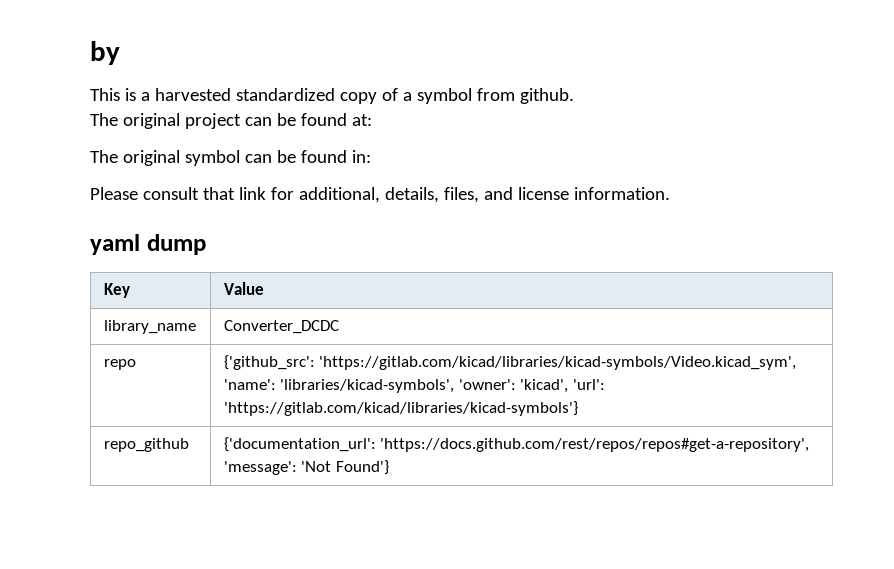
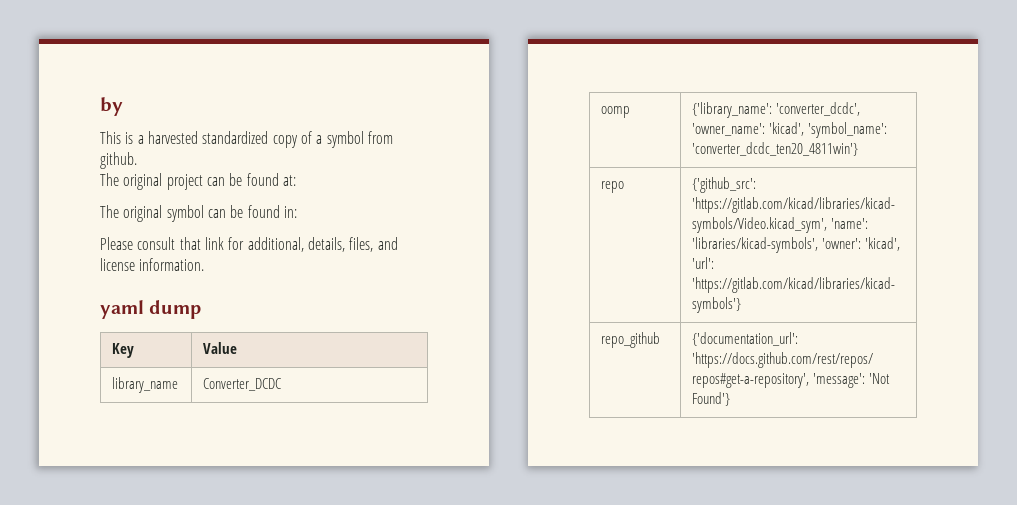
(339, 327) none -> [601,106,631,118] [692,102,861,118] [692,122,887,138] [692,142,859,156] // oomp | {'library_name': 'converter_dcdc', 'owner_name': 'kicad', 'symbol_name': 'converter_dcdc_ten20_4811win'}

